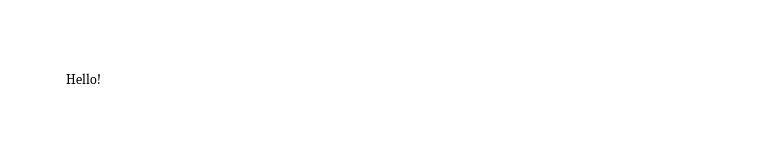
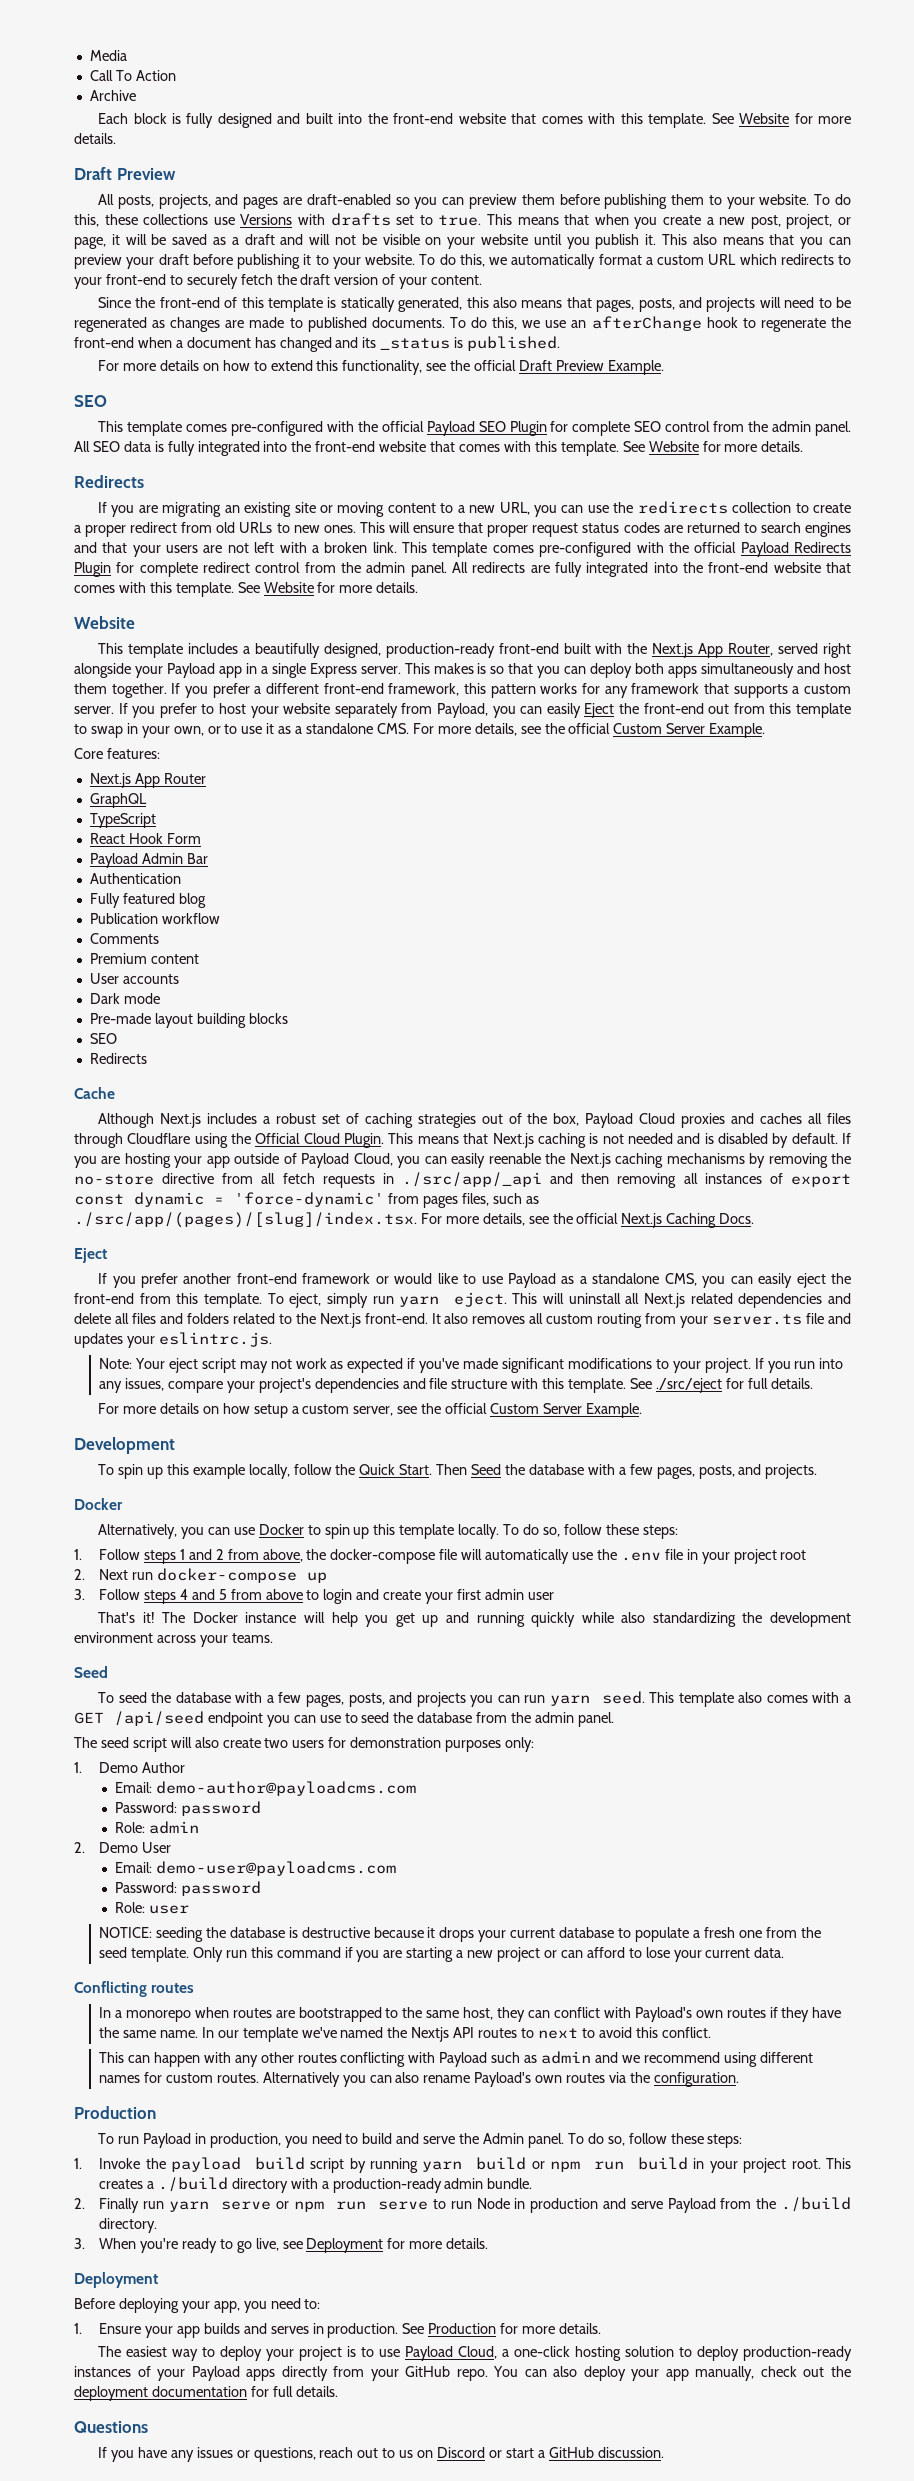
[66,73,101,84] Hello! -> [89,50,127,61] [89,70,176,81] [89,90,136,101] [98,113,852,128] [74,133,116,144] [74,167,176,180] [98,194,851,209] [74,213,852,229] [74,234,851,249] [74,254,852,269] [74,274,483,289] [98,297,852,312] [74,316,851,332] [74,336,561,352] [98,360,664,375] [74,395,107,407] [98,421,851,436] [74,441,804,456] [74,475,144,488] [98,501,852,517] [74,522,851,537] [74,542,851,557] [74,562,852,577] [74,582,419,597] [74,616,135,629] [98,643,852,658] [74,663,852,678] [74,683,851,698] [74,703,852,718] [74,723,766,738] [74,748,160,759] [89,773,206,788] [89,793,147,808] [89,813,156,828] [89,833,201,844] [89,853,208,868] [89,873,181,884] [89,893,206,908] [89,913,220,924] [89,933,159,944] [89,953,199,964] [89,973,179,984] [89,993,160,1004] [89,1013,288,1028] [89,1033,117,1044] [89,1053,147,1064] [74,1087,115,1099] [98,1113,851,1128] [74,1133,852,1148] [74,1153,852,1168] [74,1172,851,1188] [74,1192,539,1208] [74,1212,755,1228] [74,1248,107,1263] [98,1273,851,1288] [74,1292,852,1308] [74,1313,852,1328] [74,1332,272,1348] [99,1358,844,1373] [99,1378,813,1393] [98,1403,642,1418] [74,1437,175,1454] [98,1464,818,1479] [74,1498,123,1510] [98,1524,678,1539] [74,1549,807,1564] [74,1568,327,1583] [74,1589,554,1604] [98,1612,852,1627] [74,1632,273,1647] [74,1666,108,1678] [98,1691,852,1707] [74,1711,614,1727] [74,1737,535,1752] [74,1762,185,1773] [115,1781,416,1796] [115,1801,261,1816] [115,1821,199,1834] [74,1842,171,1853] [115,1861,396,1876] [115,1881,261,1896] [115,1902,189,1914] [99,1927,821,1942] [99,1947,785,1962] [74,1981,195,1997] [99,2007,842,2022] [99,2027,711,2042] [99,2051,813,2067] [99,2072,739,2087] [74,2106,156,2119] [98,2133,743,2148] [74,2157,851,2173] [99,2177,533,2193] [74,2197,851,2213] [99,2218,158,2233] [74,2238,489,2253] [74,2272,158,2288] [74,2298,321,2313] [74,2323,602,2338] [98,2346,853,2361] [74,2366,851,2381] [74,2386,338,2401] [74,2421,148,2433] [98,2447,664,2462] Media // Call To Action // Archive // Each block is fully designed and built into the front-end website that comes with this template. See Website for more details. // Draft Preview // All posts, projects, and pages are draft-enabled so you can preview them before publishing them to your website. To do this, these collections use Versions with drafts set to true. This means that when you create a new post, project, or page, it will be saved as a draft and will not be visible on your website until you publish it. This also means that you can preview your draft before publishing it to your website. To do this, we automatically format a custom URL which redirects to your front-end to securely fetch the draft version of your content. // Since the front-end of this template is statically generated, this also means that pages, posts, and projects will need to be regenerated as changes are made to published documents. To do this, we use an afterChange hook to regenerate the front-end when a document has changed and its _status is published. // For more details on how to extend this functionality, see the official Draft Preview Example. // SEO // This template comes pre-configured with the official Payload SEO Plugin for complete SEO control from the admin panel. All SEO data is fully integrated into the front-end website that comes with this template. See Website for more details. // Redirects // If you are migrating an existing site or moving content to a new URL, you can use the redirects collection to create a proper redirect from old URLs to new ones. This will ensure that proper request status codes are returned to search engines and that your users are not left with a broken link. This template comes pre-configured with the official Payload Redirects Plugin for complete redirect control from the admin panel. All redirects are fully integrated into the front-end website that comes with this template. See Website for more details. // Website // This template includes a beautifully designed, production-ready front-end built with the Next.js App Router, served right alongside your Payload app in a single Express server. This makes is so that you can deploy both apps simultaneously and host them together. If you prefer a different front-end framework, this pattern works for any framework that supports a custom server. If you prefer to host your website separately from Payload, you can easily Eject the front-end out from this template to swap in your own, or to use it as a standalone CMS. For more details, see the official Custom Server Example. // Core features: // Next.js App Router // GraphQL // TypeScript // React Hook Form // Payload Admin Bar // Authentication // Fully featured blog // Publication workflow // Comments // Premium content // User accounts // Dark mode // Pre-made layout building blocks // SEO // Redirects // Cache // Although Next.js includes a robust set of caching strategies out of the box, Payload Cloud proxies and caches all files through Cloudflare using the Official Cloud Plugin. This means that Next.js caching is not needed and is disabled by default. If you are hosting your app outside of Payload Cloud, you can easily reenable the Next.js caching mechanisms by removing the no-store directive from all fetch requests in ./src/app/_api and then removing all instances of export const dynamic = 'force-dynamic' from pages files, such as ./src/app/(pages)/[slug]/index.tsx. For more details, see the official Next.js Caching Docs. // Eject // If you prefer another front-end framework or would like to use Payload as a standalone CMS, you can easily eject the front-end from this template. To eject, simply run yarn eject. This will uninstall all Next.js related dependencies and delete all files and folders related to the Next.js front-end. It also removes all custom routing from your server.ts file and updates your eslintrc.js. // Note: Your eject script may not work as expected if you've made significant modifications to your project. If you run into any issues, compare your project's dependencies and file structure with this template. See ./src/eject for full details. // For more details on how setup a custom server, see the official Custom Server Example. // Development // To spin up this example locally, follow the Quick Start. Then Seed the database with a few pages, posts, and projects. // Docker // Alternatively, you can use Docker to spin up this template locally. To do so, follow these steps: // 1. Follow steps 1 and 2 from above, the docker-compose file will automatically use the .env file in your project root // 2. Next run docker-compose up // 3. Follow steps 4 and 5 from above to login and create your first admin user // That's it! The Docker instance will help you get up and running quickly while also standardizing the development environment across your teams. // Seed // To seed the database with a few pages, posts, and projects you can run yarn seed. This template also comes with a GET /api/seed endpoint you can use to seed the database from the admin panel. // The seed script will also create two users for demonstration purposes only: // 1. Demo Author // Email: demo-author@payloadcms.com // Password: password // Role: admin // 2. Demo User // Email: demo-user@payloadcms.com // Password: password // Role: user // NOTICE: seeding the database is destructive because it drops your current database to populate a fresh one from the seed template. Only run this command if you are starting a new project or can afford to lose your current data. // Conflicting routes // In a monorepo when routes are bootstrapped to the same host, they can conflict with Payload's own routes if they have the same name. In our template we've named the Nextjs API routes to next to avoid this conflict. // This can happen with any other routes conflicting with Payload such as admin and we recommend using different names for custom routes. Alternatively you can also rename Payload's own routes via the configuration. // Production // To run Payload in production, you need to build and serve the Admin panel. To do so, follow these steps: // 1. Invoke the payload build script by running yarn build or npm run build in your project root. This creates a ./build directory with a production-ready admin bundle. // 2. Finally run yarn serve or npm run serve to run Node in production and serve Payload from the ./build directory. // 3. When you're ready to go live, see Deployment for more details. // Deployment // Before deploying your app, you need to: // 1. Ensure your app builds and serves in production. See Production for more details. // The easiest way to deploy your project is to use Payload Cloud, a one-click hosting solution to deploy production-ready instances of your Payload apps directly from your GitHub repo. You can also deploy your app manually, check out the deployment documentation for full details. // Questions // If you have any issues or questions, reach out to us on Discord or start a GitHub discussion.

